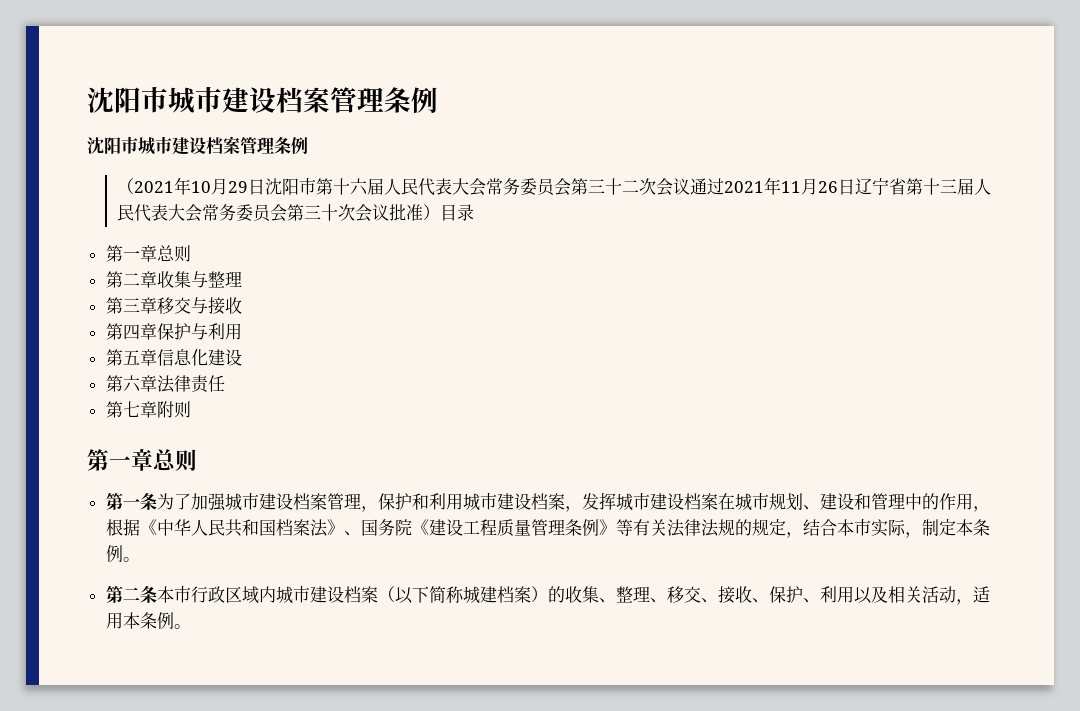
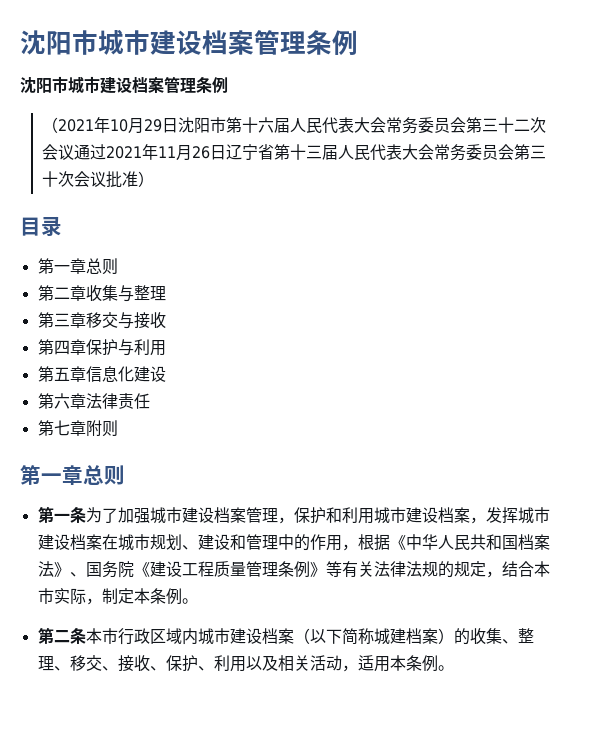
(440, 212) none -> (155, 179) //

